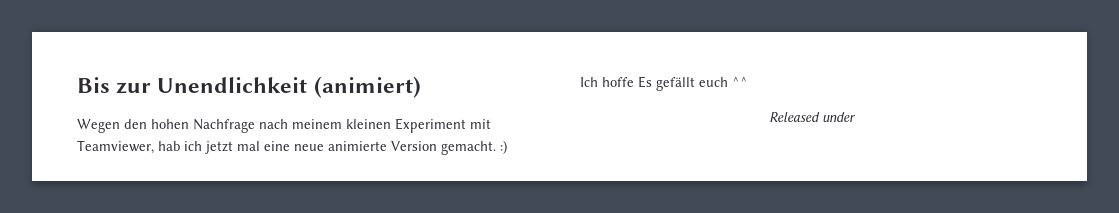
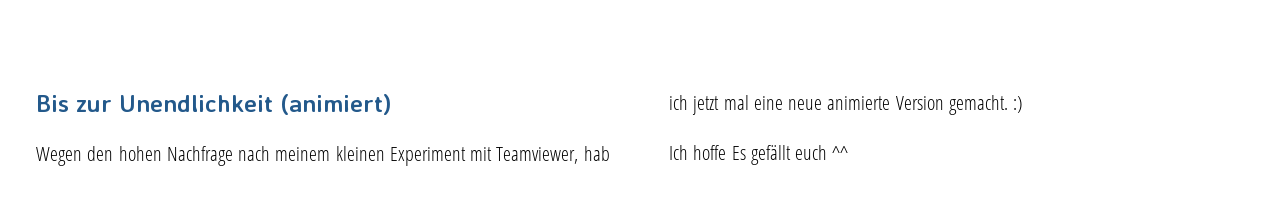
[768,112,856,122] // Released under -> (849, 153) none

